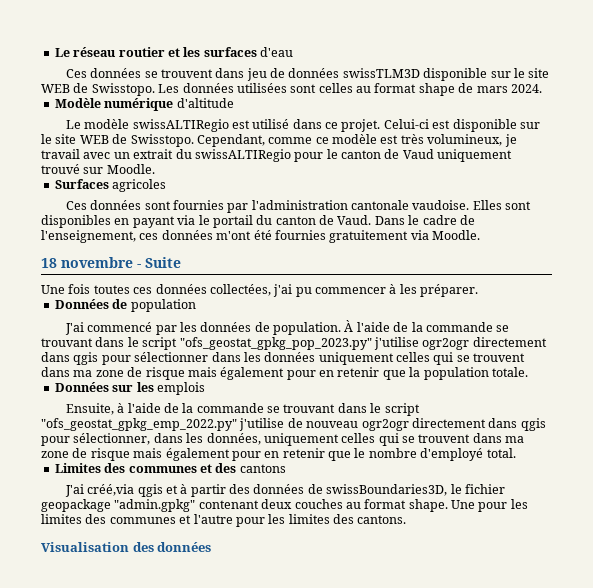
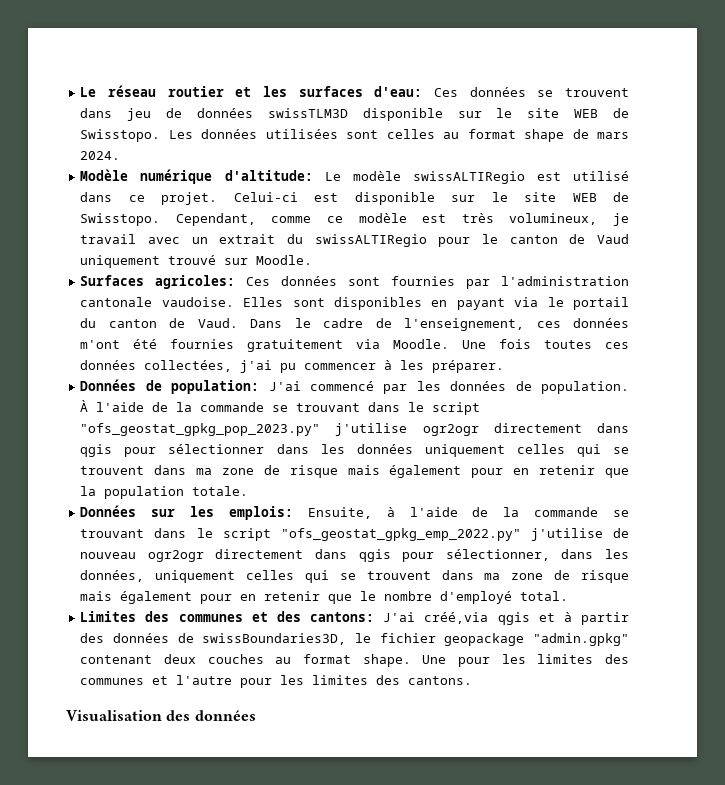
[260,47,293,57] d'eau // -> [374,86,423,97] d'eau:
[176,98,234,108] d'altitude // -> [224,170,313,181] d'altitude:
[112,179,167,192] agricoles // -> [155,275,236,289] agricoles:
[41,257,181,268] // 18 novembre - Suite // -> (450, 344) none
[130,299,196,312] population // -> [171,380,260,394] population:
[156,382,205,395] emplois // -> [228,506,293,520] emplois:
[239,464,286,473] cantons // -> [310,612,375,622] cantons:

